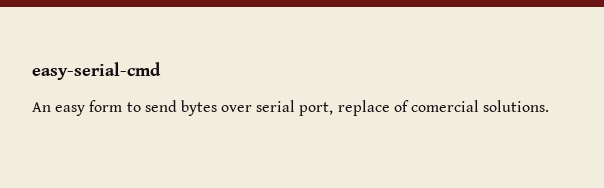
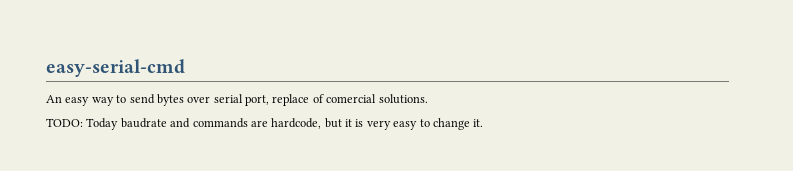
[89,100,123,112] form -> [91,97,114,106] way
(550, 106) none -> [46,118,484,130] // TODO: Today baudrate and commands are hardcode, but it is very easy to change it.

